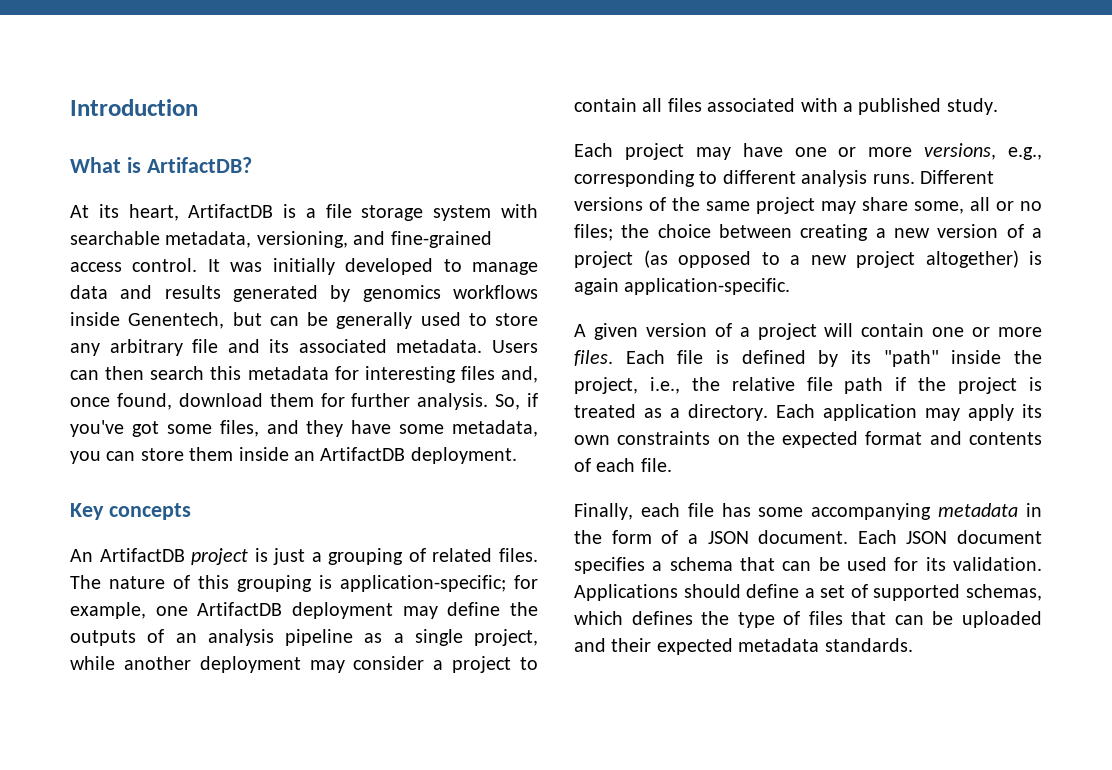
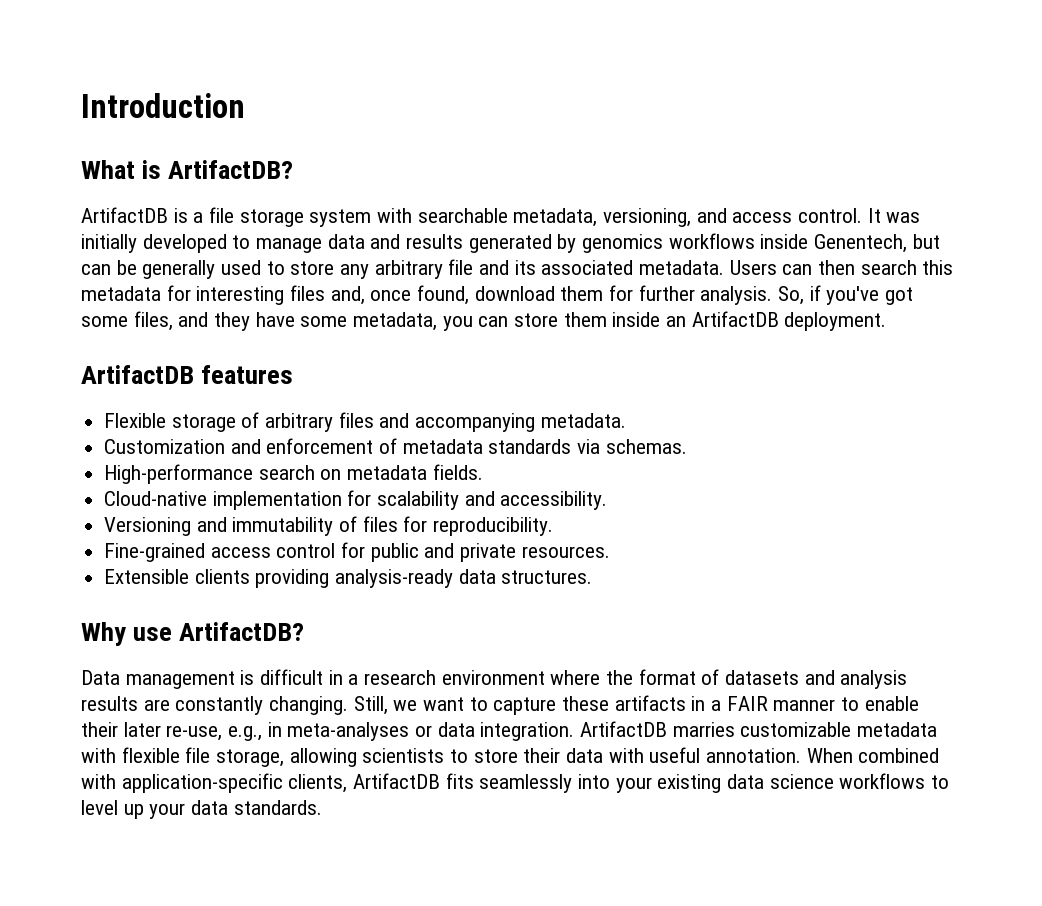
[70,204,179,221] At its heart, -> (294, 169) none
[390,231,492,248] fine-grained -> (727, 215) none
[70,503,191,520] [70,548,538,565] [70,575,538,592] [70,602,538,619] [70,629,538,646] [70,656,538,673] [574,98,998,115] [574,143,1042,160] [574,170,994,187] [574,197,1042,214] [574,224,1042,241] [574,250,1042,268] [574,278,791,295] [574,323,1042,340] [574,350,1042,367] [574,377,1042,394] [574,404,1042,421] [574,431,1042,448] [574,458,672,472] [574,503,1042,520] [574,530,1042,544] [574,557,1042,574] [574,584,1042,601] [574,611,1042,628] [574,638,820,655] Key concepts // An ArtifactDB project is just a grouping of related files. The nature of this grouping is application-specific; for example, one ArtifactDB deployment may define the outputs of an analysis pipeline as a single project, while another deployment may consider a project to contain all files associated with a published study. // Each project may have one or more versions, e.g., corresponding to different analysis runs. Different versions of the same project may share some, all or no files; the choice between creating a new version of a project (as opposed to a new project altogether) is again application-specific. // A given version of a project will contain one or more files. Each file is defined by its "path" inside the project, i.e., the relative file path if the project is treated as a directory. Each application may apply its own constraints on the expected format and contents of each file. // Finally, each file has some accompanying metadata in the form of a JSON document. Each JSON document specifies a schema that can be used for its validation. Applications should define a set of supported schemas, which defines the type of files that can be uploaded and their expected metadata -> [81,365,294,384] [104,412,626,432] [104,438,687,454] [104,464,483,484] [104,490,608,510] [104,516,554,536] [104,542,610,562] [104,569,593,588] [81,622,305,646] [81,669,908,689] [81,695,919,715] [81,721,938,741] [81,747,940,767] [81,773,950,793] [81,800,229,819] ArtifactDB features // Flexible storage of arbitrary files and accompanying metadata. // Customization and enforcement of metadata standards via schemas. // High-performance search on metadata fields. // Cloud-native implementation for scalability and accessibility. // Versioning and immutability of files for reproducibility. // Fine-grained access control for public and private resources. // Extensible clients providing analysis-ready data structures. // Why use ArtifactDB? // Data management is difficult in a research environment where the format of datasets and analysis results are constantly changing. Still, we want to capture these artifacts in a FAIR manner to enable their later re-use, e.g., in meta-analyses or data integration. ArtifactDB marries customizable metadata with flexible file storage, allowing scientists to store their data with useful annotation. When combined with application-specific clients, ArtifactDB fits seamlessly into your existing data science workflows to level up your data

